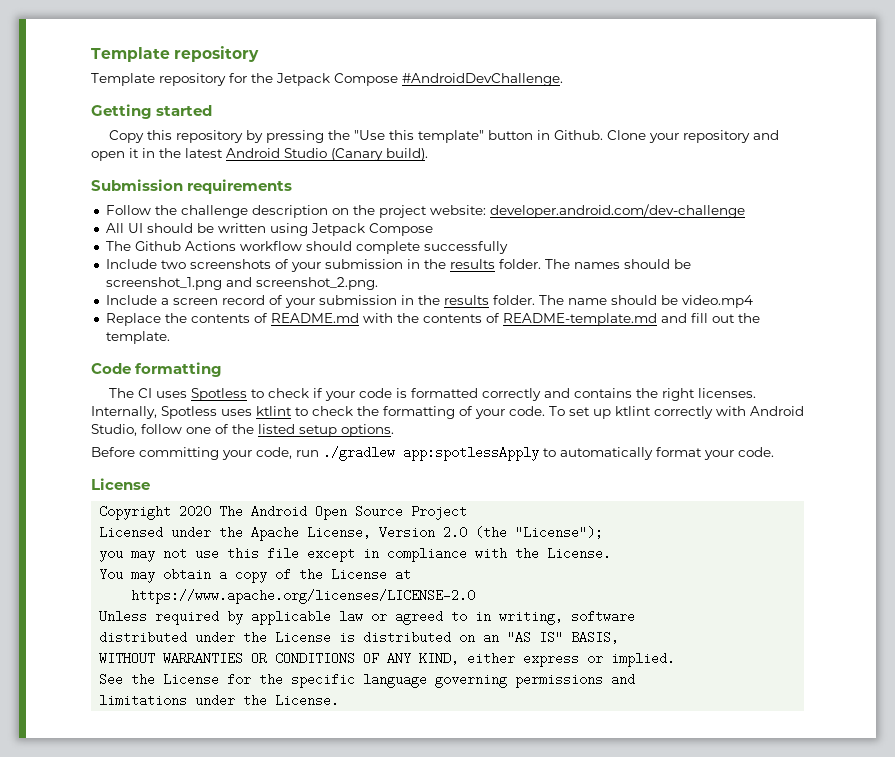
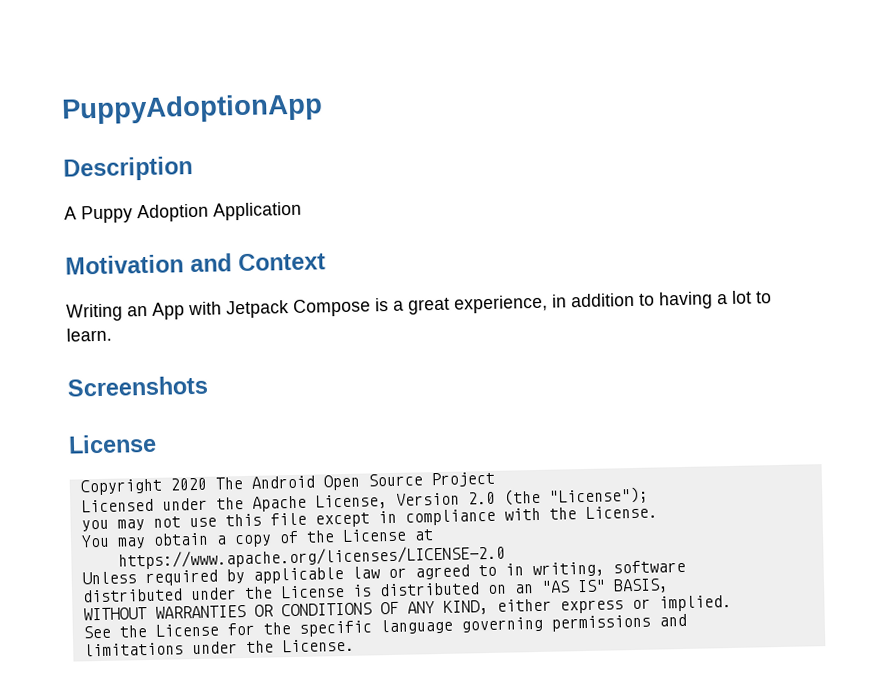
[91,46,260,62] [91,73,563,86] [91,104,213,119] [108,130,779,143] [91,148,428,161] [91,179,293,194] [105,204,745,218] [105,223,433,236] [105,241,508,254] [105,259,691,272] [105,277,378,290] [105,295,753,308] [105,313,760,326] [105,331,170,344] [91,362,223,377] [108,388,756,401] [91,406,804,419] [91,424,394,437] [91,446,774,461] Template repository // Template repository for the Jetpack Compose #AndroidDevChallenge. // Getting started // Copy this repository by pressing the "Use this template" button in Github. Clone your repository and open it in the latest Android Studio (Canary build). // Submission requirements // Follow the challenge description on the project website: developer.android.com/dev-challenge // All UI should be written using Jetpack Compose // The Github Actions workflow should complete successfully // Include two screenshots of your submission in the results folder. The names should be screenshot_1.png and screenshot_2.png. // Include a screen record of your submission in the results folder. The name should be video.mp4 // Replace the contents of README.md with the contents of README-template.md and fill out the template. // Code formatting // The CI uses Spotless to check if your code is formatted correctly and contains the right licenses. Internally, Spotless uses ktlint to check the formatting of your code. To set up ktlint correctly with Android Studio, follow one of the listed setup options. // Before committing your code, run ./gradlew app:spotlessApply to automatically format your code. -> [61,93,323,125] [63,156,193,182] [64,201,302,224] [65,252,326,275] [66,290,772,322] [66,327,112,342] [67,375,208,397] PuppyAdoptionApp // Description // A Puppy Adoption Application // Motivation and Context // Writing an App with Jetpack Compose is a great experience, in addition to having a lot to learn. // Screenshots

